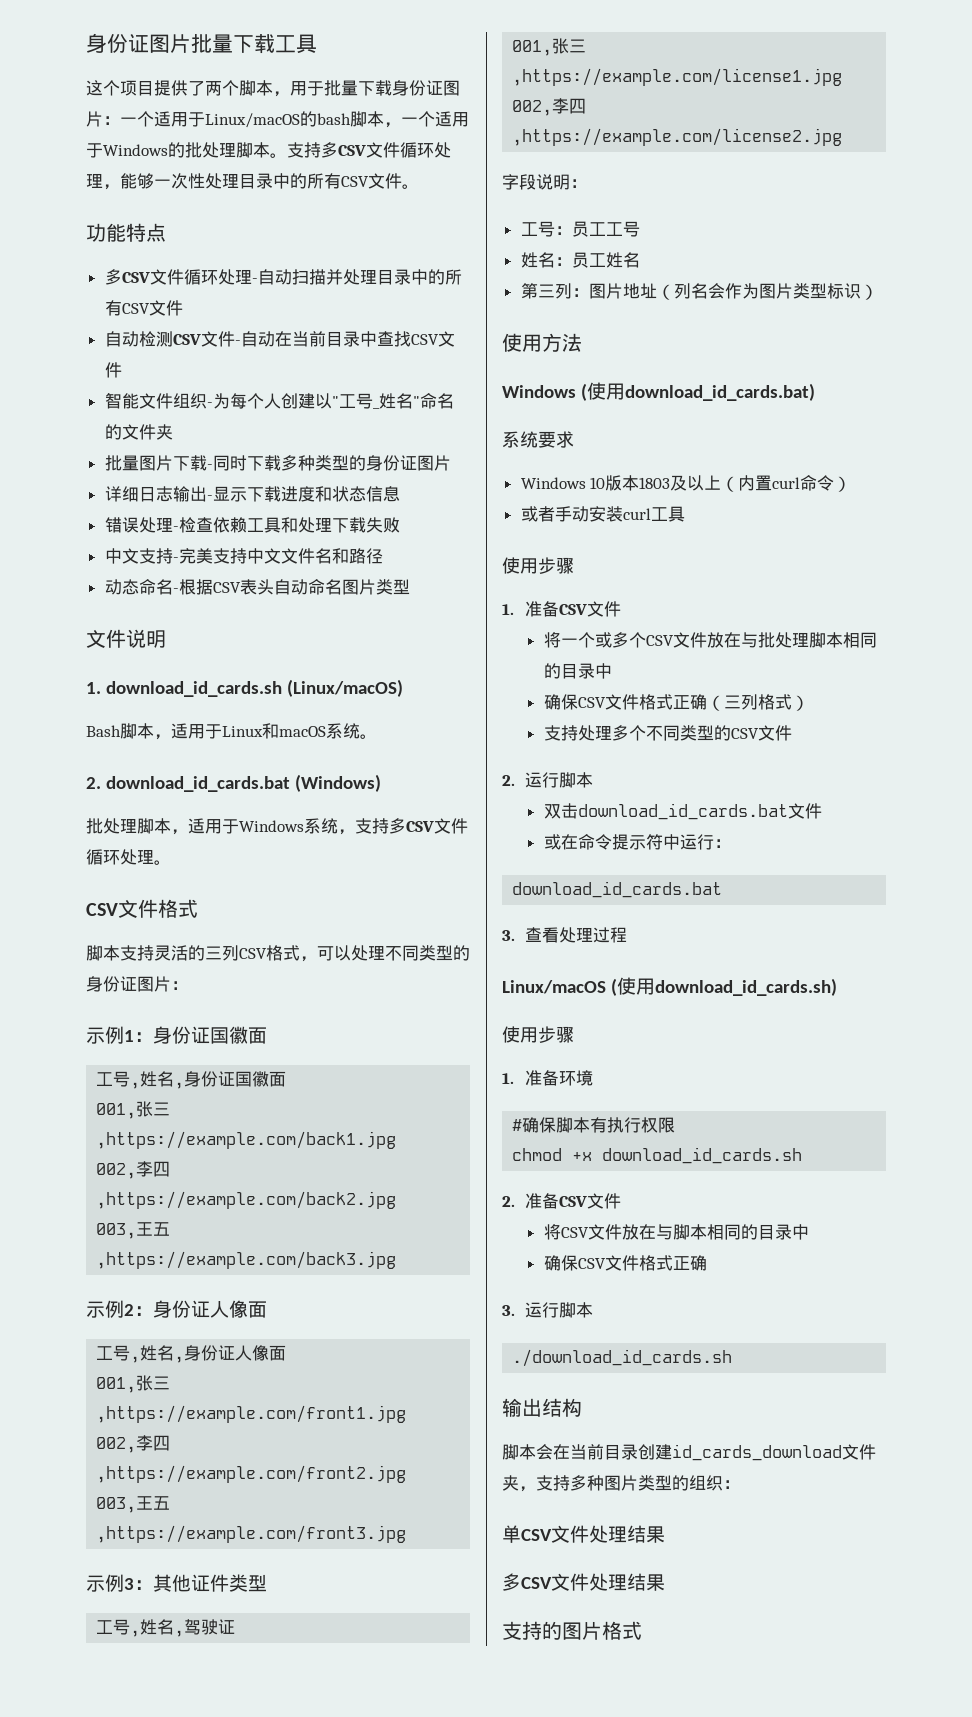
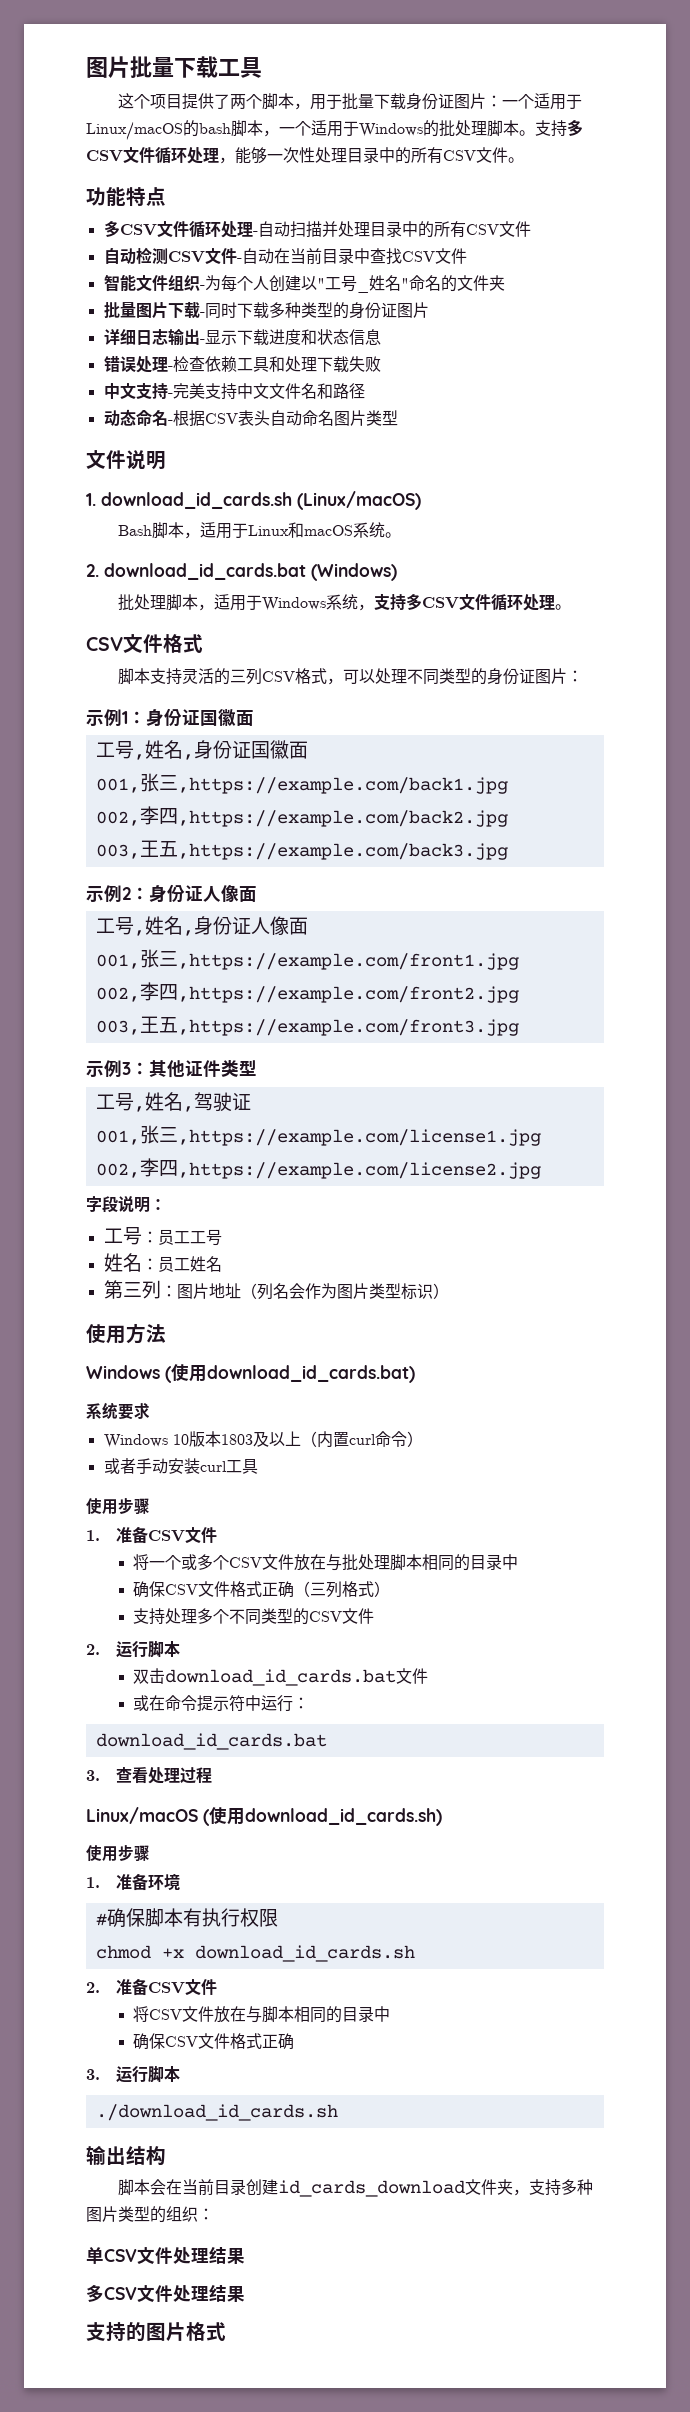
[86,33,149,53] 身份证 -> (86, 67) none

